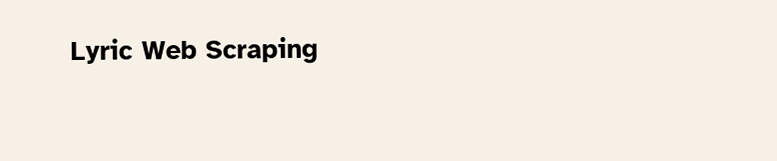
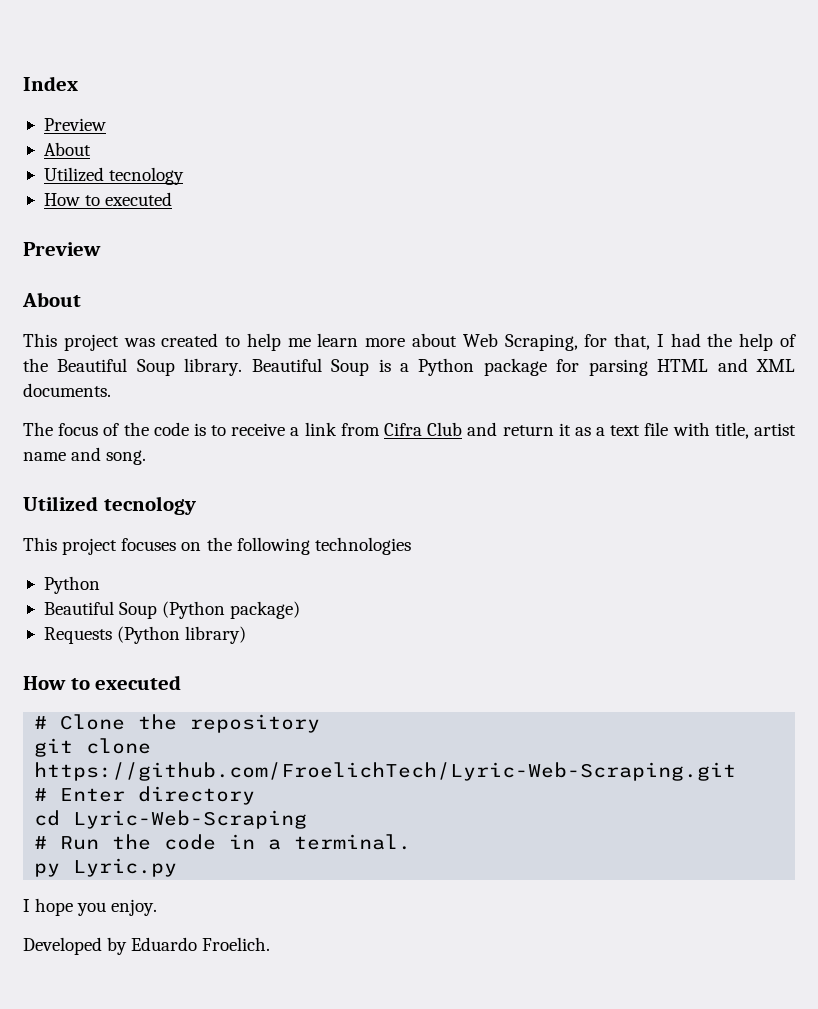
[70,36,318,65] Lyric Web Scraping -> [23,76,78,91] [43,118,106,131] [43,142,91,156] [43,167,185,185] [43,192,173,206] [23,242,101,256] [22,292,81,307] [23,333,797,351] [23,358,796,376] [23,383,111,397] [23,422,796,439] [23,447,147,465] [23,496,196,515] [23,537,411,555] [43,576,100,594] [43,601,301,619] [43,626,247,644] [23,675,182,690] [34,714,321,733] [34,738,152,757] [34,762,737,781] [34,786,256,805] [34,810,308,829] [34,834,412,850] [34,858,178,877] [23,898,158,916] [23,937,271,955] Index // Preview // About // Utilized tecnology // How to executed // Preview // About // This project was created to help me learn more about Web Scraping, for that, I had the help of the Beautiful Soup library. Beautiful Soup is a Python package for parsing HTML and XML documents. // The focus of the code is to receive a link from Cifra Club and return it as a text file with title, artist name and song. // Utilized tecnology // This project focuses on the following technologies // Python // Beautiful Soup (Python package) // Requests (Python library) // How to executed // # Clone the repository // git clone https://github.com/FroelichTech/Lyric-Web-Scraping.git // # Enter directory // cd Lyric-Web-Scraping // # Run the code in a terminal. // py Lyric.py // I hope you enjoy. // Developed by Eduardo Froelich.

